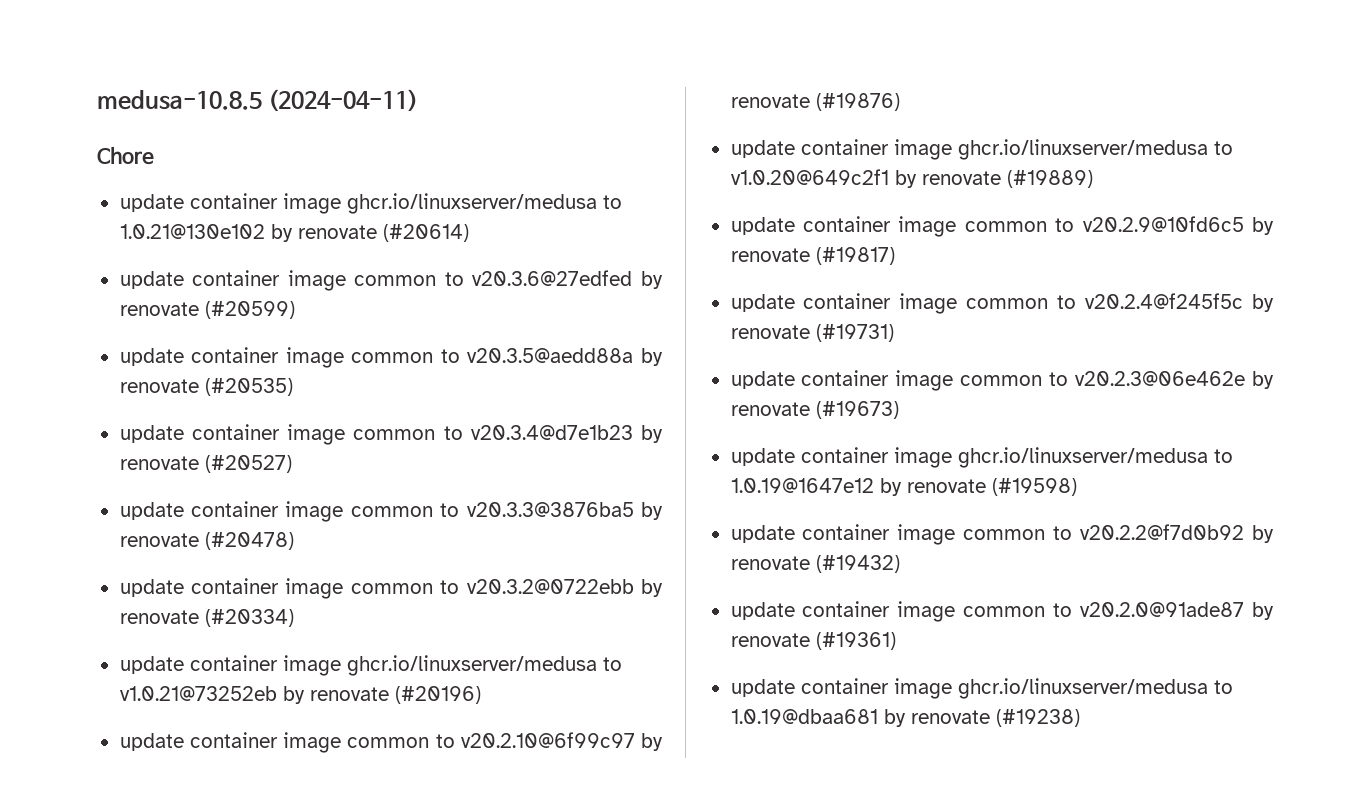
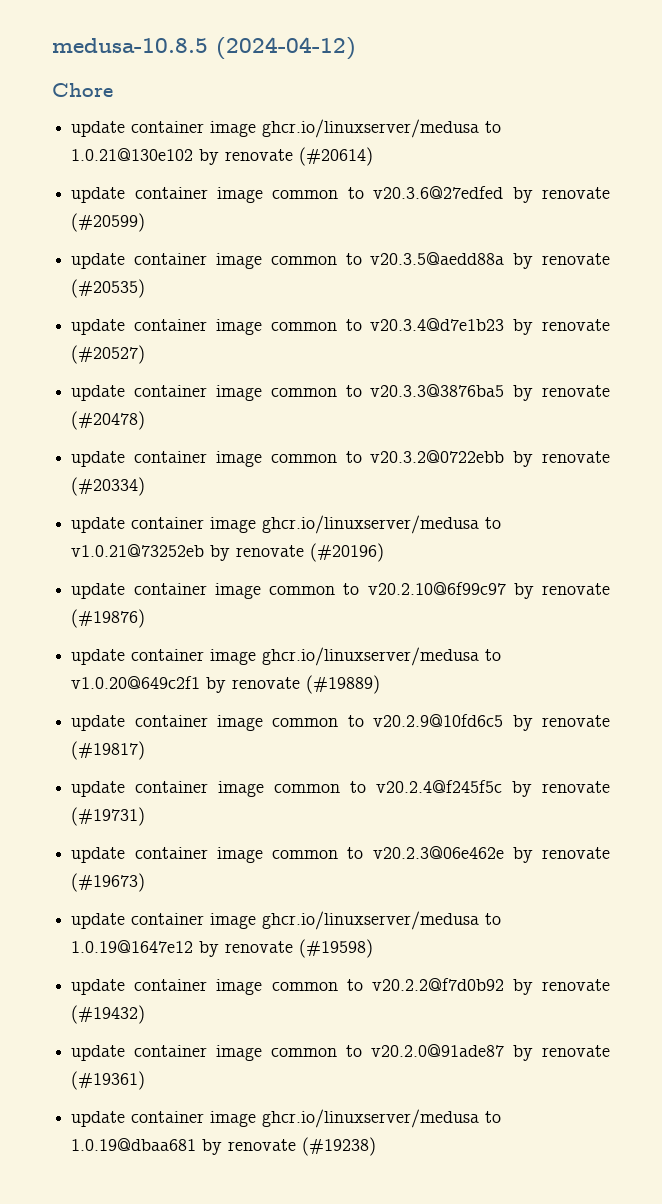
[268,89,419,112] (2024-04-11) -> [216,37,356,60] (2024-04-12)

